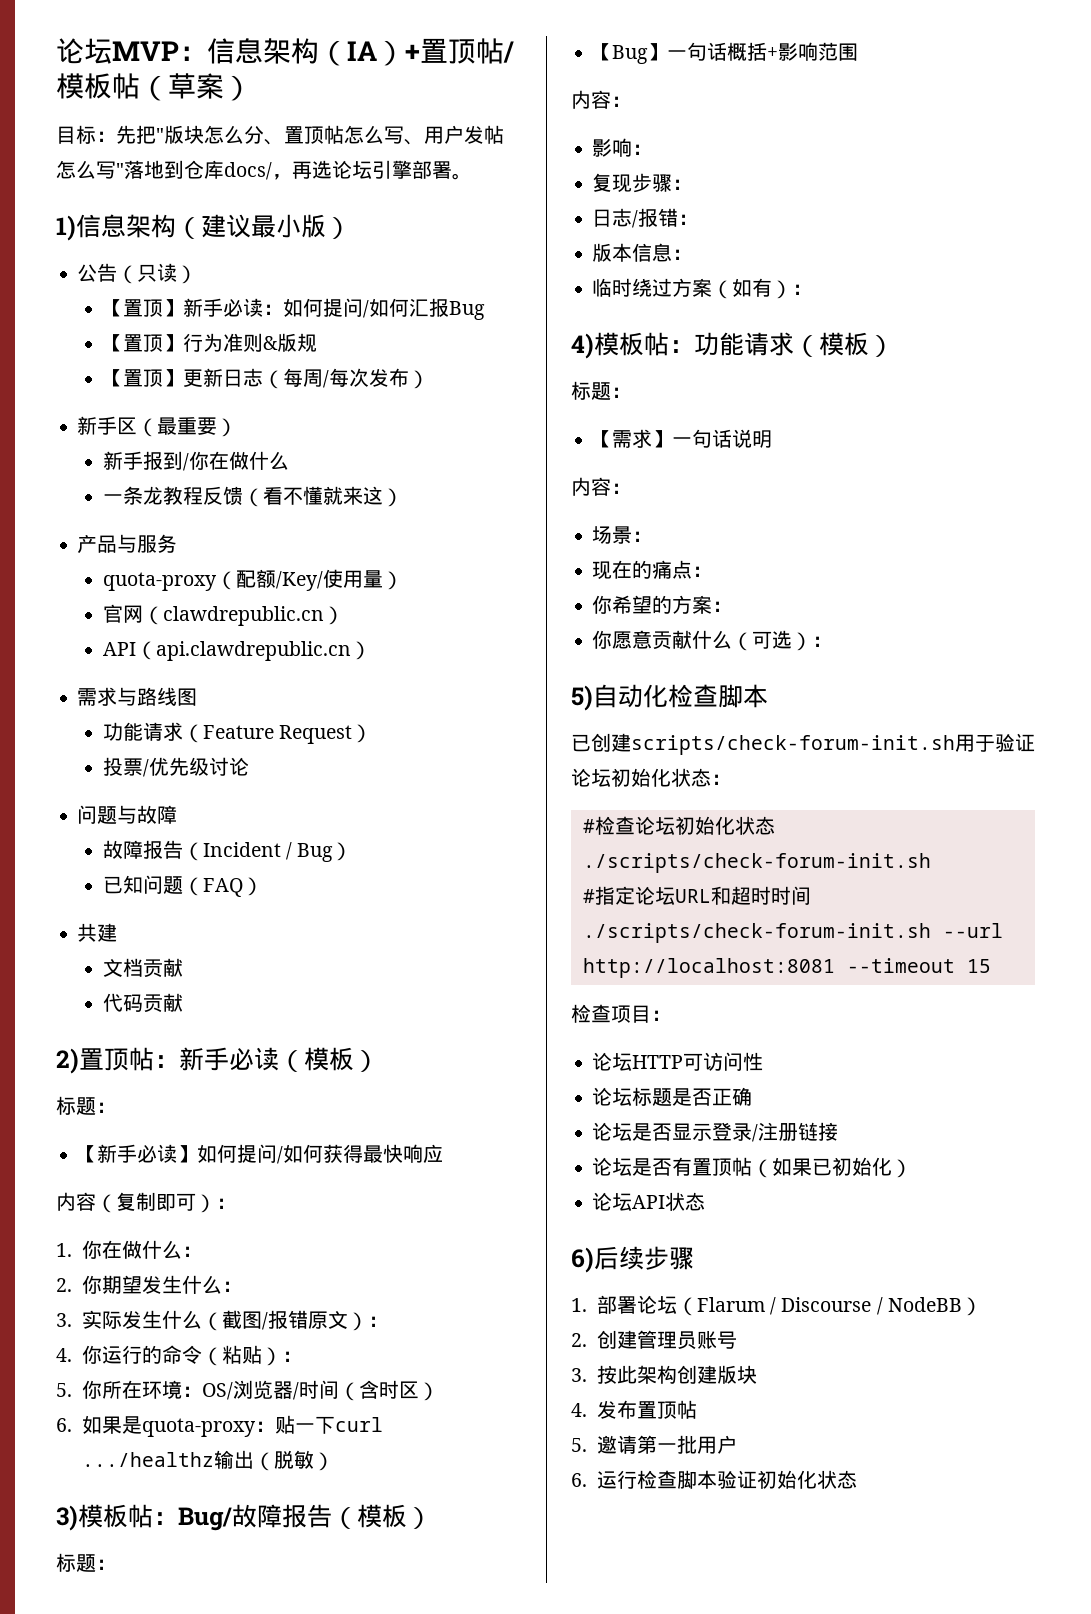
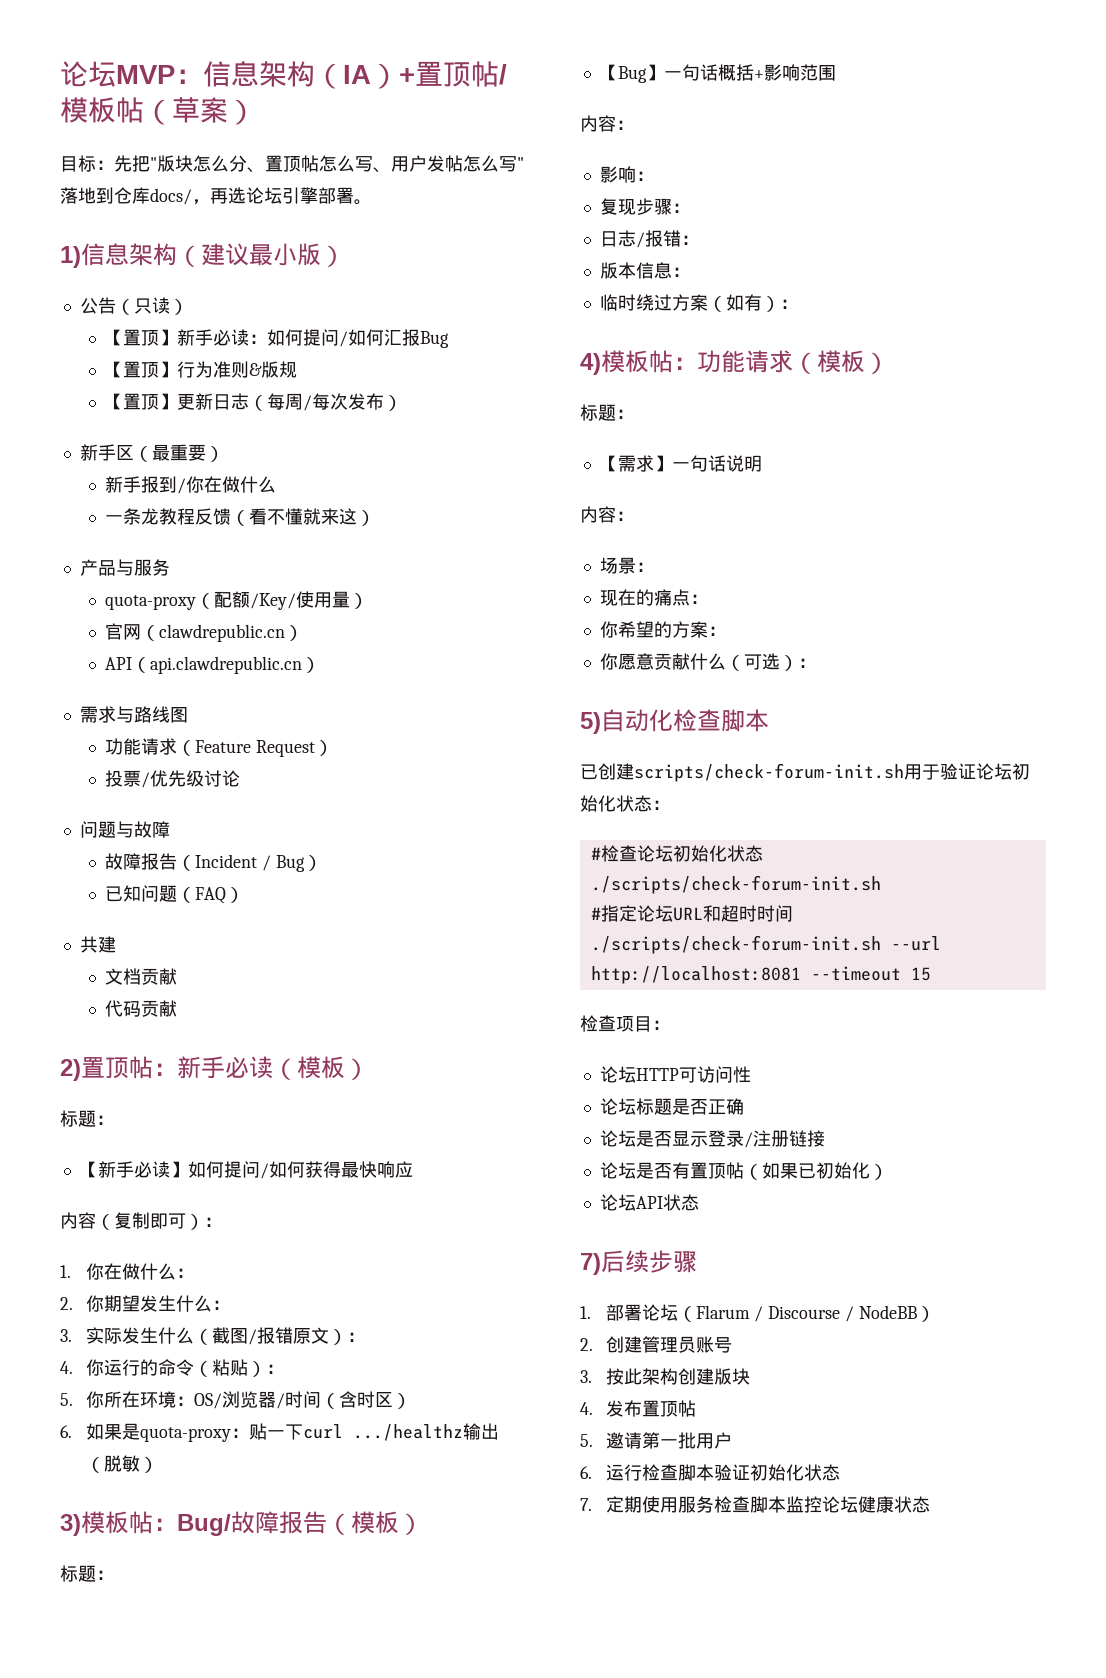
[571,1247,594,1273] 6) -> [580,1253,601,1275] 7)
(857, 1479) none -> [580,1496,930,1513] // 7.定期使用服务检查脚本监控论坛健康状态

